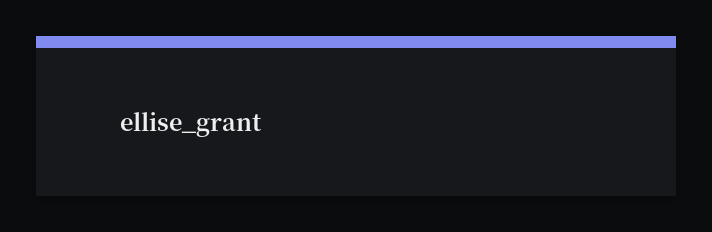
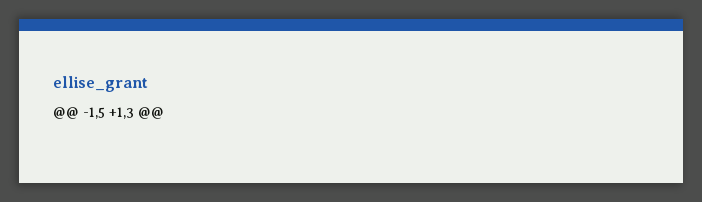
(262, 124) none -> [53,107,164,119] // @@ -1,5 +1,3 @@

